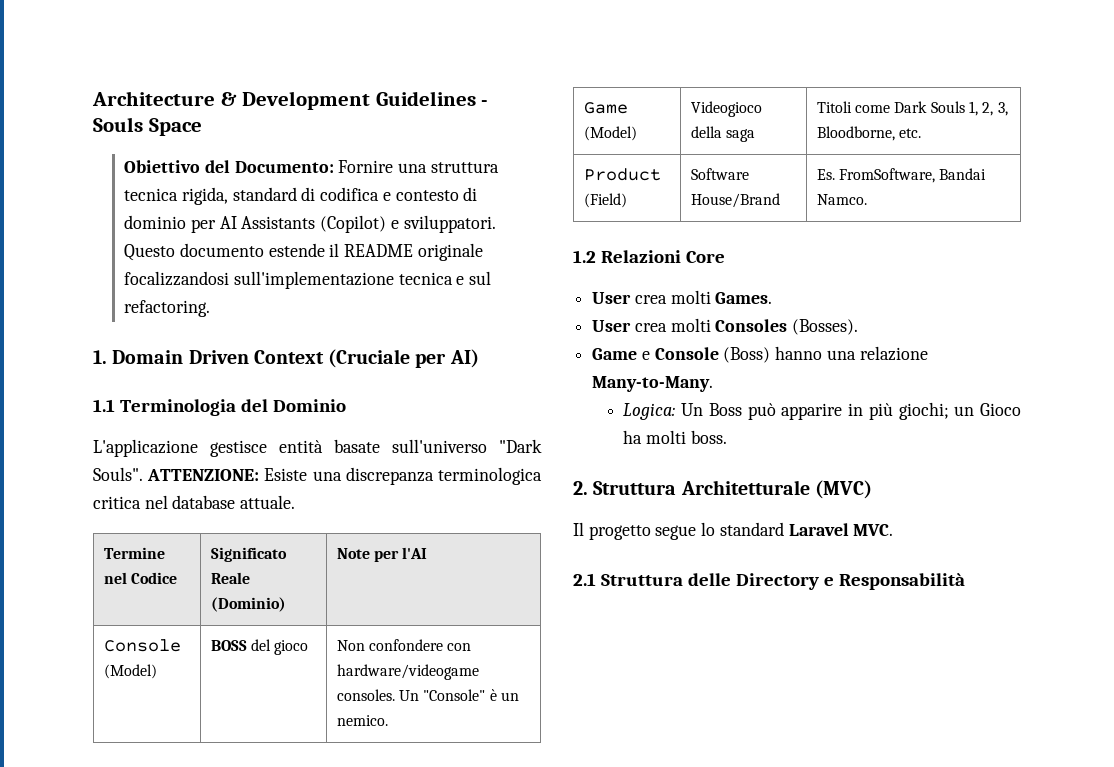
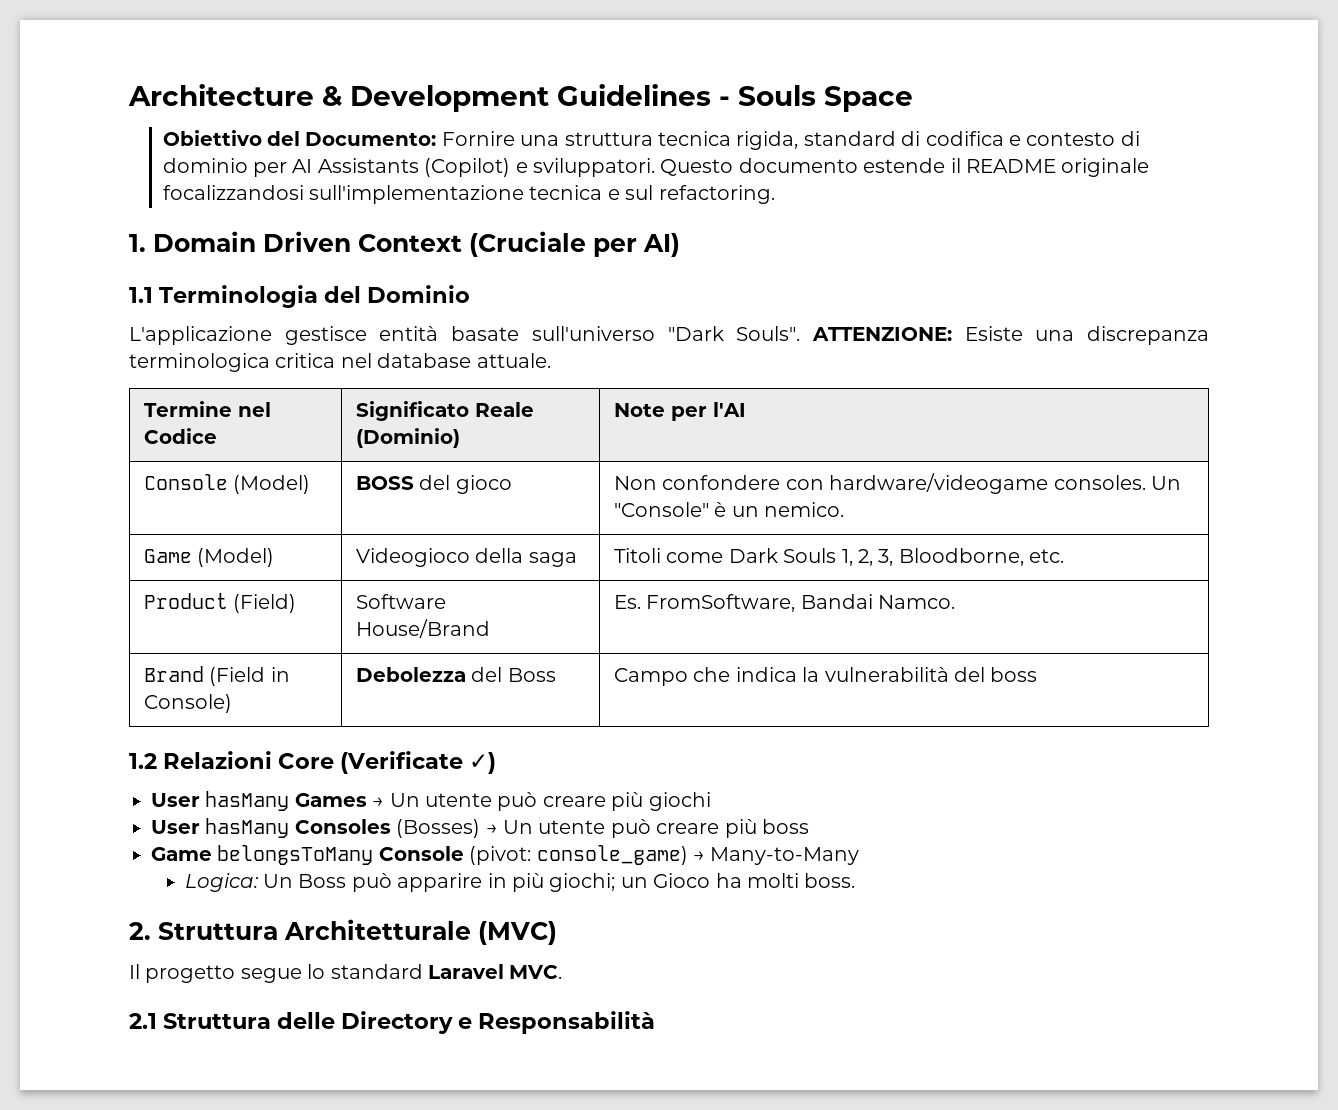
(867, 199) none -> [144,666,290,686] [144,694,233,713] [356,667,556,682] [614,667,1038,686] // Brand (Field in Console) | Debolezza del Boss | Campo che indica la vulnerabilità del boss
[592,290,773,304] [592,318,859,335] [592,346,928,363] [592,376,714,392] // User crea molti Games. // User crea molti Consoles (Bosses). // Game e Console (Boss) hanno una relazione Many-to-Many. -> [340,751,497,774] [151,791,711,811] [151,818,809,838] [151,845,860,865] (Verificate ✓) // User hasMany Games → Un utente può creare più giochi // User hasMany Consoles (Bosses) → Un utente può creare più boss // Game belongsToMany Console (pivot: console_game) → Many-to-Many

